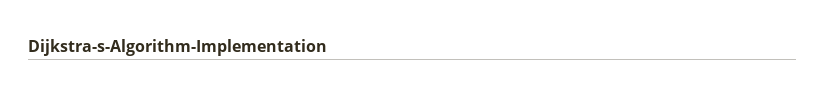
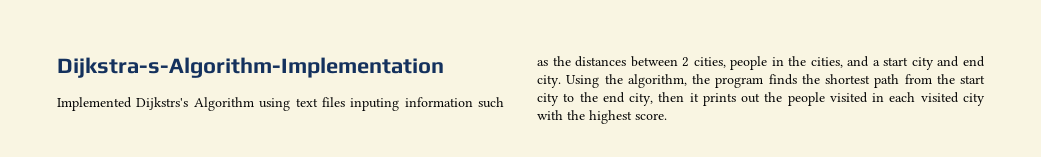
(327, 47) none -> [57,97,504,111] [537,56,986,70] [537,74,985,88] [537,92,985,106] [537,110,667,124] // Implemented Dijkstrs's Algorithm using text files inputing information such as the distances between 2 cities, people in the cities, and a start city and end city. Using the algorithm, the program finds the shortest path from the start city to the end city, then it prints out the people visited in each visited city with the highest score.

